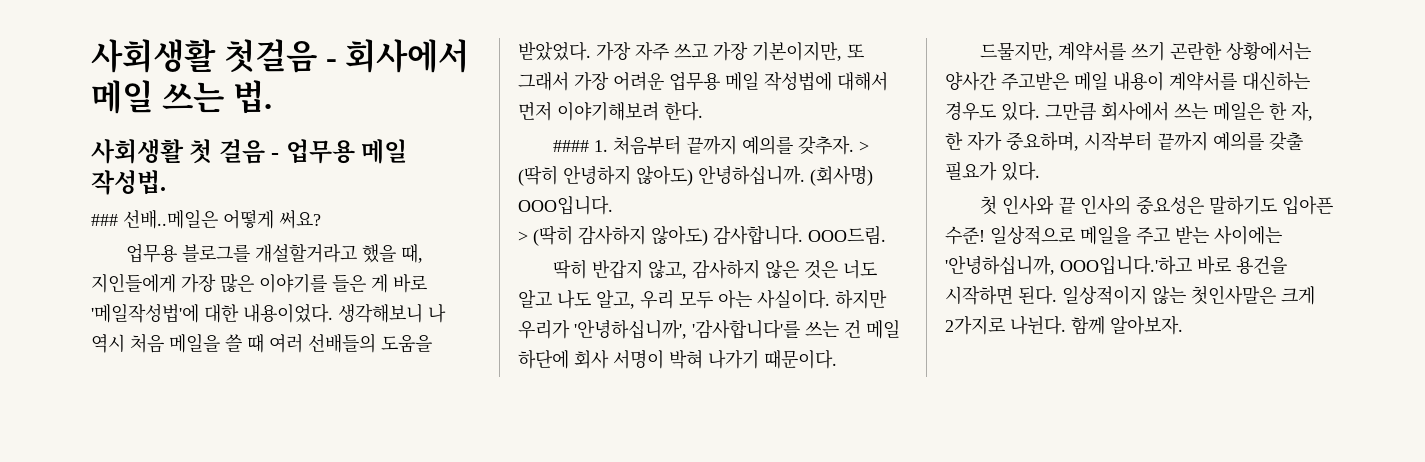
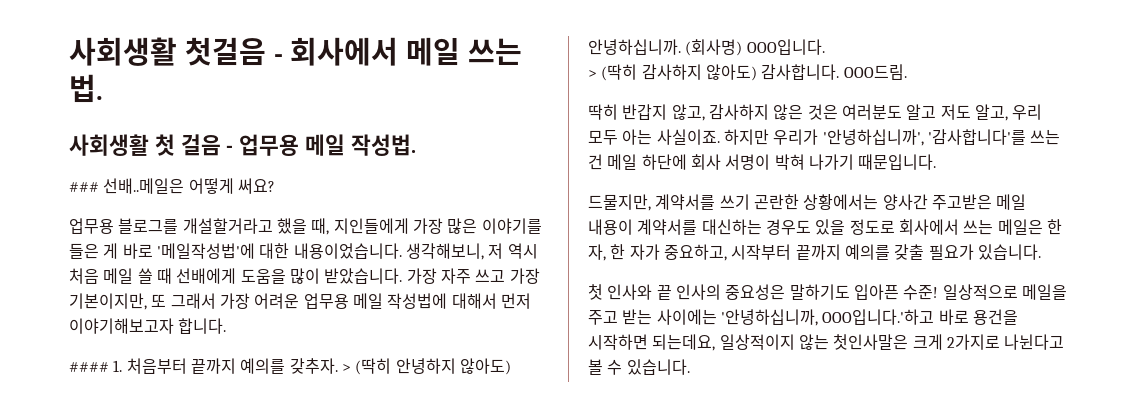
[243,303,446,323] 내용이었다. 생각해보니 나 -> [293,243,504,260] 내용이었습니다. 생각해보니, 저
[169,334,220,353] 메일을 -> [103,268,134,284] 메일
[269,333,432,353] [518,41,591,61] 여러 선배들의 도움을 받았었다. -> [176,268,403,284] 선배에게 도움을 많이 받았습니다.
[557,101,703,121] 이야기해보려 한다. -> [69,318,227,334] 이야기해보고자 합니다.
[842,260,877,279] [518,290,591,309] 너도 알고 나도 -> [841,104,971,120] 여러분도 알고 저도
[757,289,830,309] 사실이다. -> [656,129,720,145] 사실이죠.
[764,349,837,369] 때문이다. -> [858,154,937,170] 때문입니다.
[1001,101,1096,121] 있다. 그만큼 -> [815,219,895,235] 있을 정도로
[1006,132,1079,151] 중요하며, -> [663,244,727,261] 중요하고,
[1001,161,1040,181] 있다. -> [977,244,1041,260] 있습니다.
[1018,285,1057,305] 된다. -> [652,334,716,351] 되는데요,
[1010,315,1183,335] 나뉜다. 함께 알아보자. -> [1004,334,1065,350] [588,359,690,375] 나뉜다고 볼 수 있습니다.

